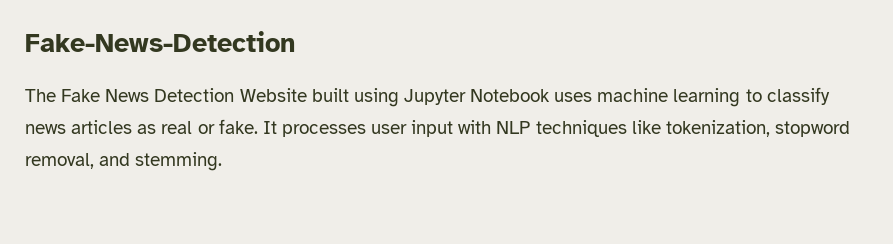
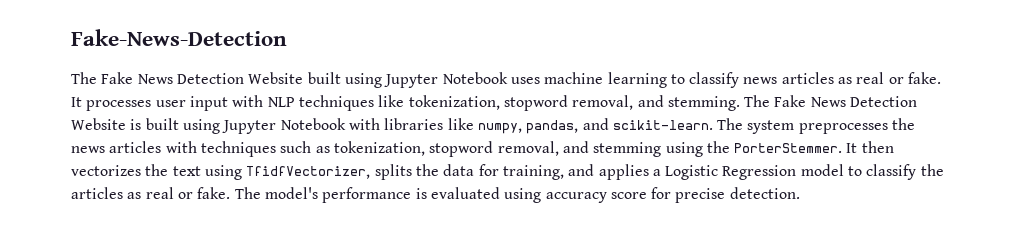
(223, 161) none -> [744,95,918,107] [71,118,916,134] [71,141,894,157] [71,164,944,180] [71,187,800,203] The Fake News Detection Website is built using Jupyter Notebook with libraries like numpy, pandas, and scikit-learn. The system preprocesses the news articles with techniques such as tokenization, stopword removal, and stemming using the PorterStemmer. It then vectorizes the text using TfidfVectorizer, splits the data for training, and applies a Logistic Regression model to classify the articles as real or fake. The model's performance is evaluated using accuracy score for precise detection.

